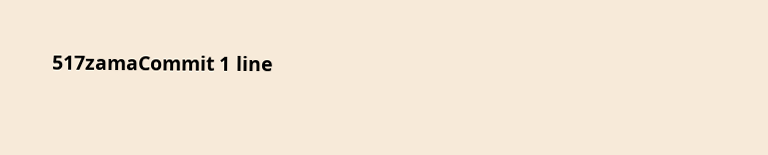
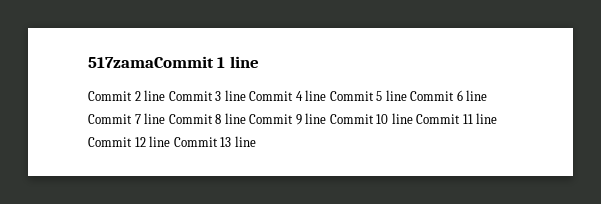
(274, 63) none -> [88,90,488,101] [88,113,498,125] [88,136,256,147] // Commit 2 line Commit 3 line Commit 4 line Commit 5 line Commit 6 line Commit 7 line Commit 8 line Commit 9 line Commit 10 line Commit 11 line Commit 12 line Commit 13 line

